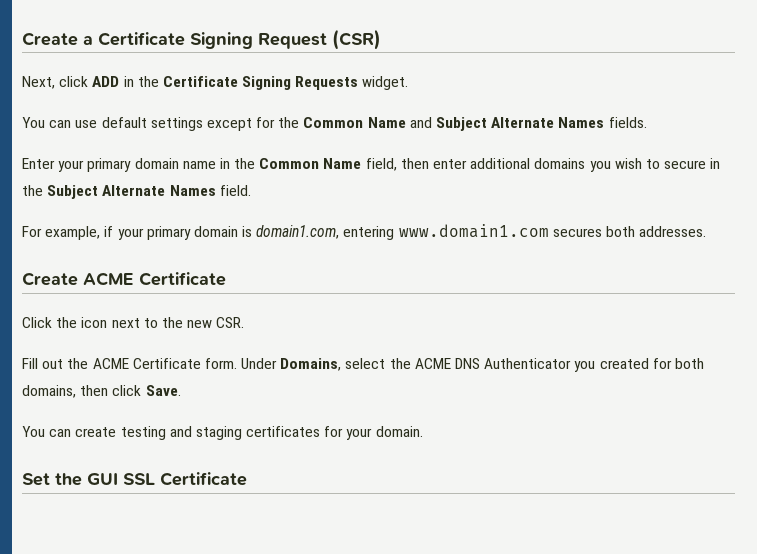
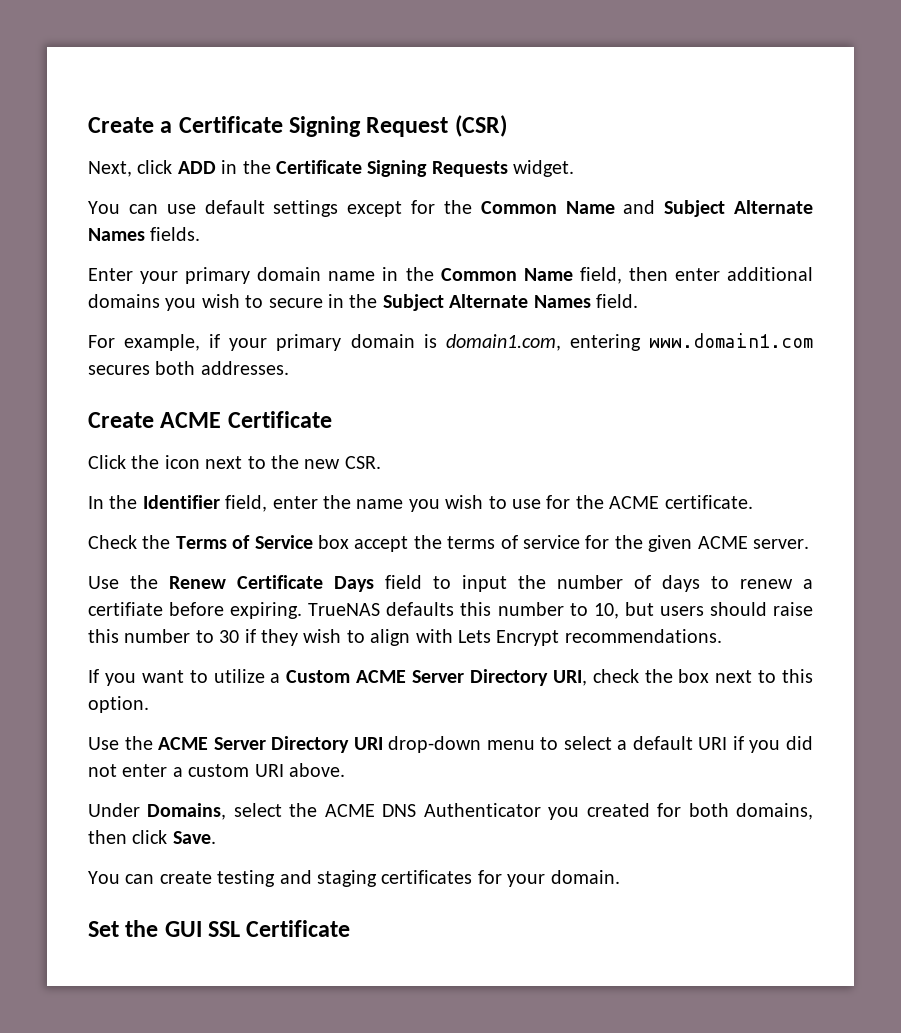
[22,358,237,369] Fill out the ACME Certificate form. -> [88,495,753,512] [88,535,809,552] [88,575,813,592] [88,602,813,619] [88,629,722,646] [88,669,813,686] [88,696,149,713] [88,736,813,753] [88,763,345,777] In the Identifier field, enter the name you wish to use for the ACME certificate. // Check the Terms of Service box accept the terms of service for the given ACME server. // Use the Renew Certificate Days field to input the number of days to renew a certifiate before expiring. TrueNAS defaults this number to 10, but users should raise this number to 30 if they wish to align with Lets Encrypt recommendations. // If you want to utilize a Custom ACME Server Directory URI, check the box next to this option. // Use the ACME Server Directory URI drop-down menu to select a default URI if you did not enter a custom URI above. //

